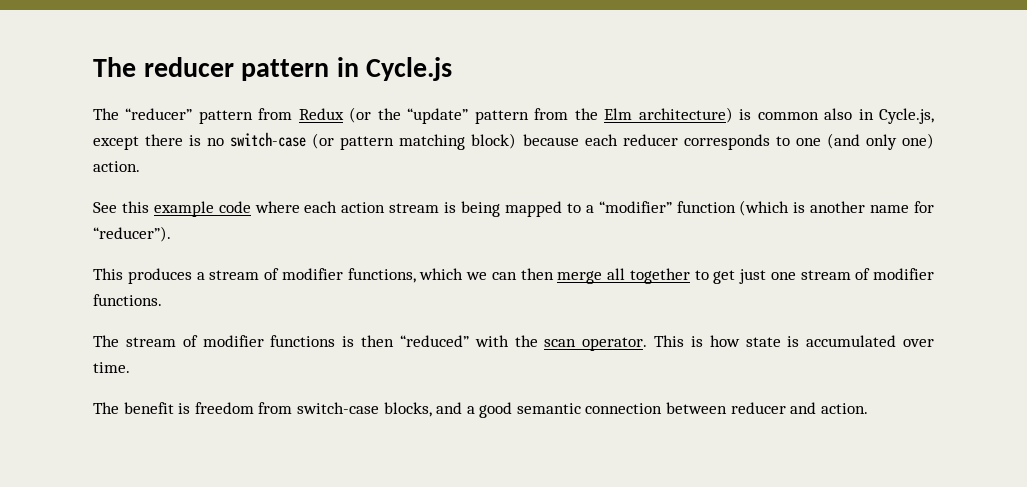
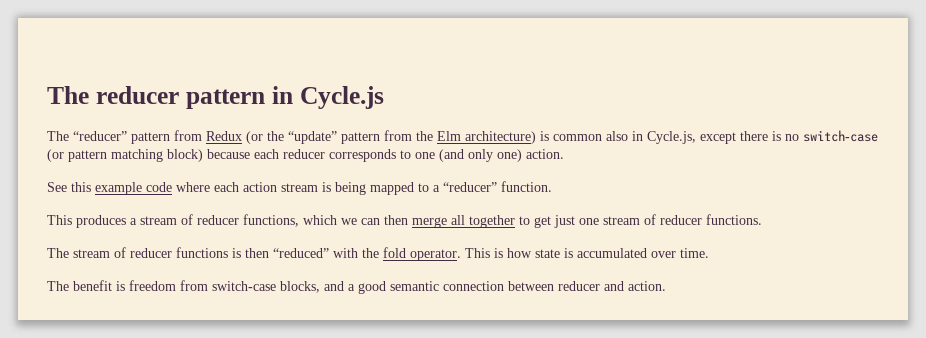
[598,200,935,216] [93,226,171,242] “modifier” function (which is another name for “reducer”). -> [443,181,552,192] “reducer” function.
[281,268,343,280] modifier -> [197,215,239,225] reducer
[873,268,934,280] modifier -> [660,215,702,225] reducer
[202,335,264,347] modifier -> [130,248,172,258] reducer
[544,339,577,347] scan -> [383,247,406,258] fold

